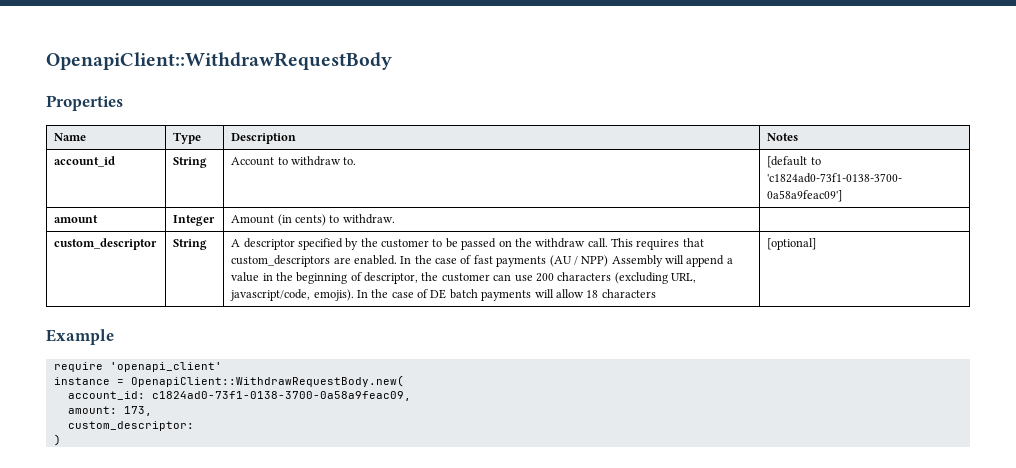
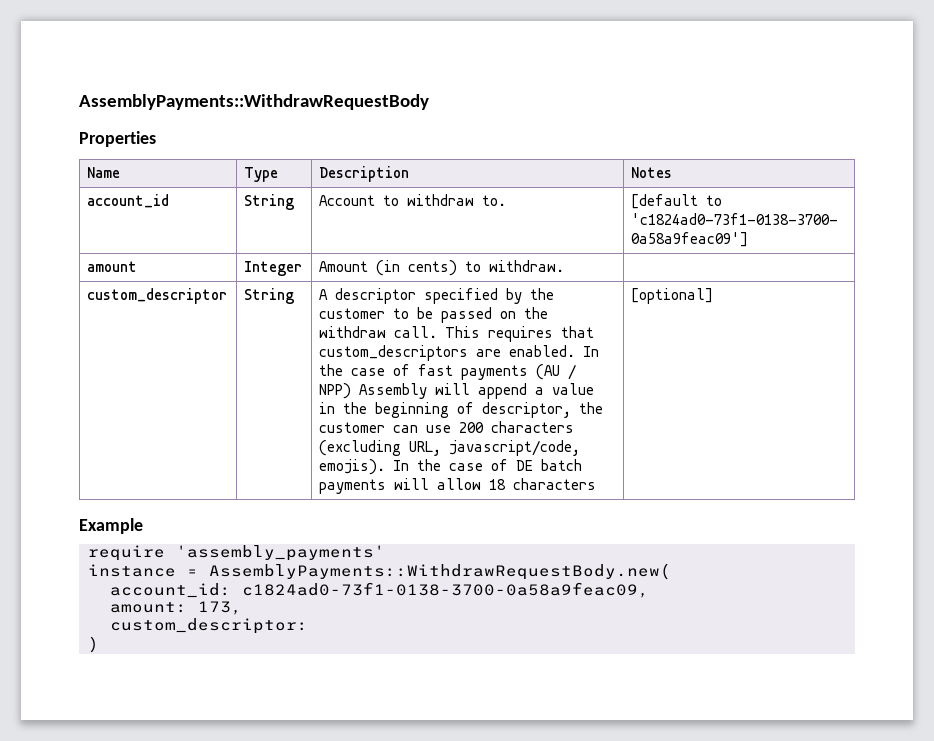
[46,52,392,70] OpenapiClient::WithdrawRequestBody -> [79,94,429,110] AssemblyPayments::WithdrawRequestBody
[109,362,222,372] 'openapi_client' -> [176,545,385,561] 'assembly_payments'
[130,375,404,387] OpenapiClient::WithdrawRequestBody.new( -> [209,563,671,580] AssemblyPayments::WithdrawRequestBody.new(

